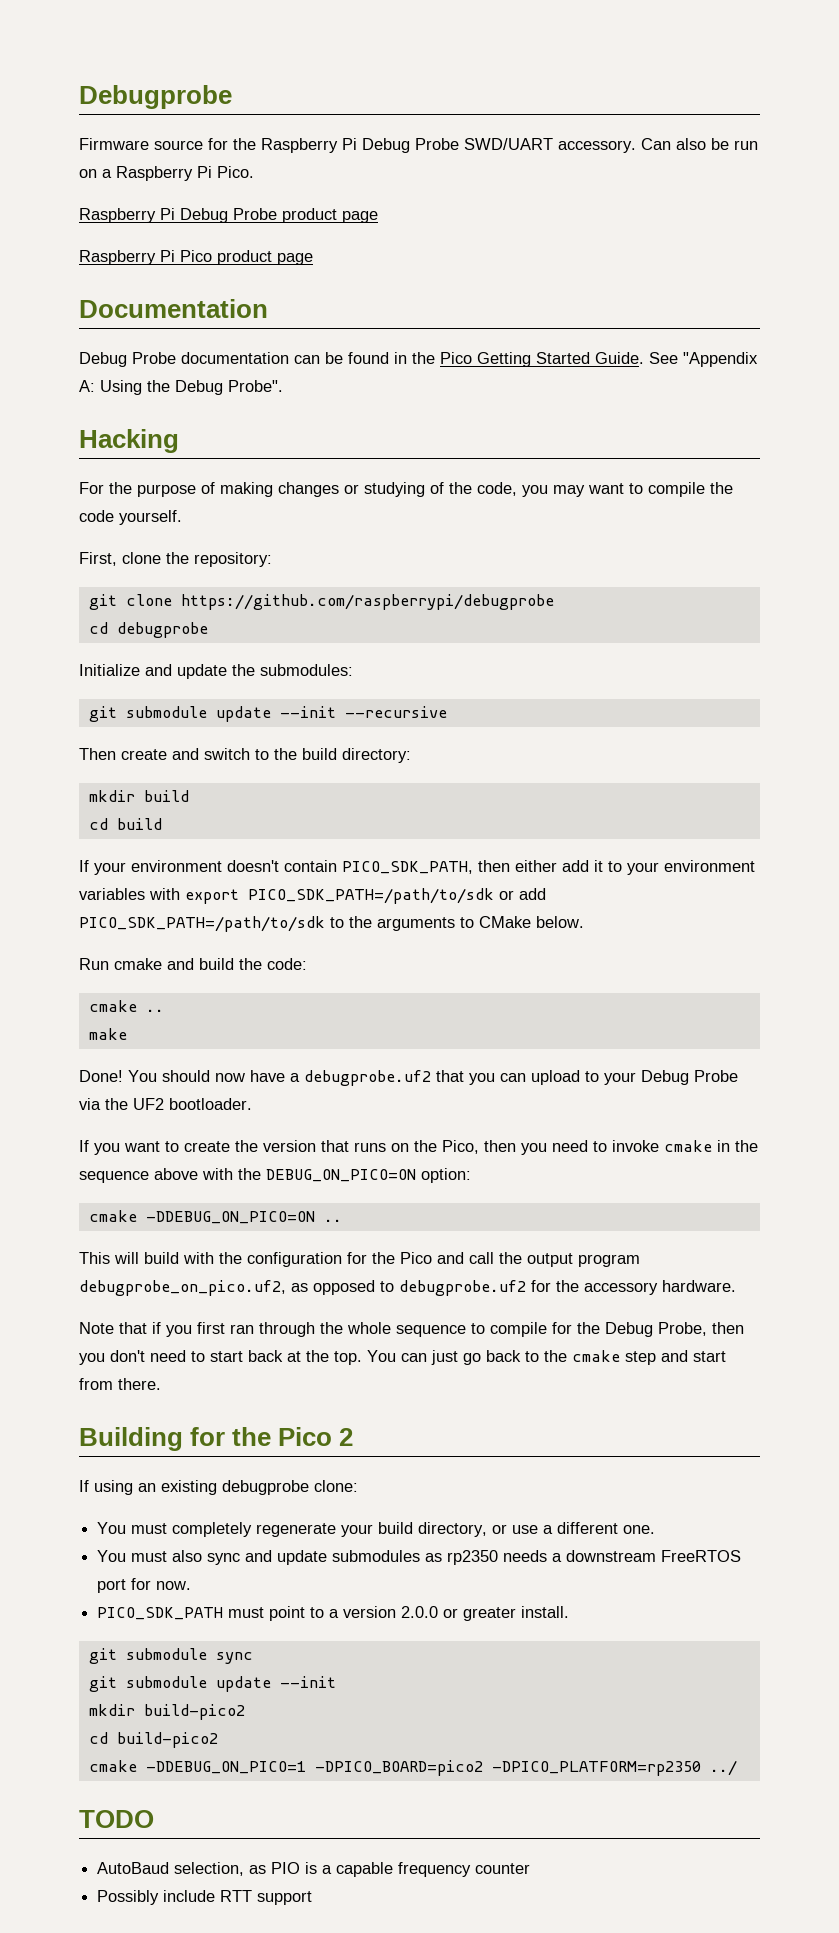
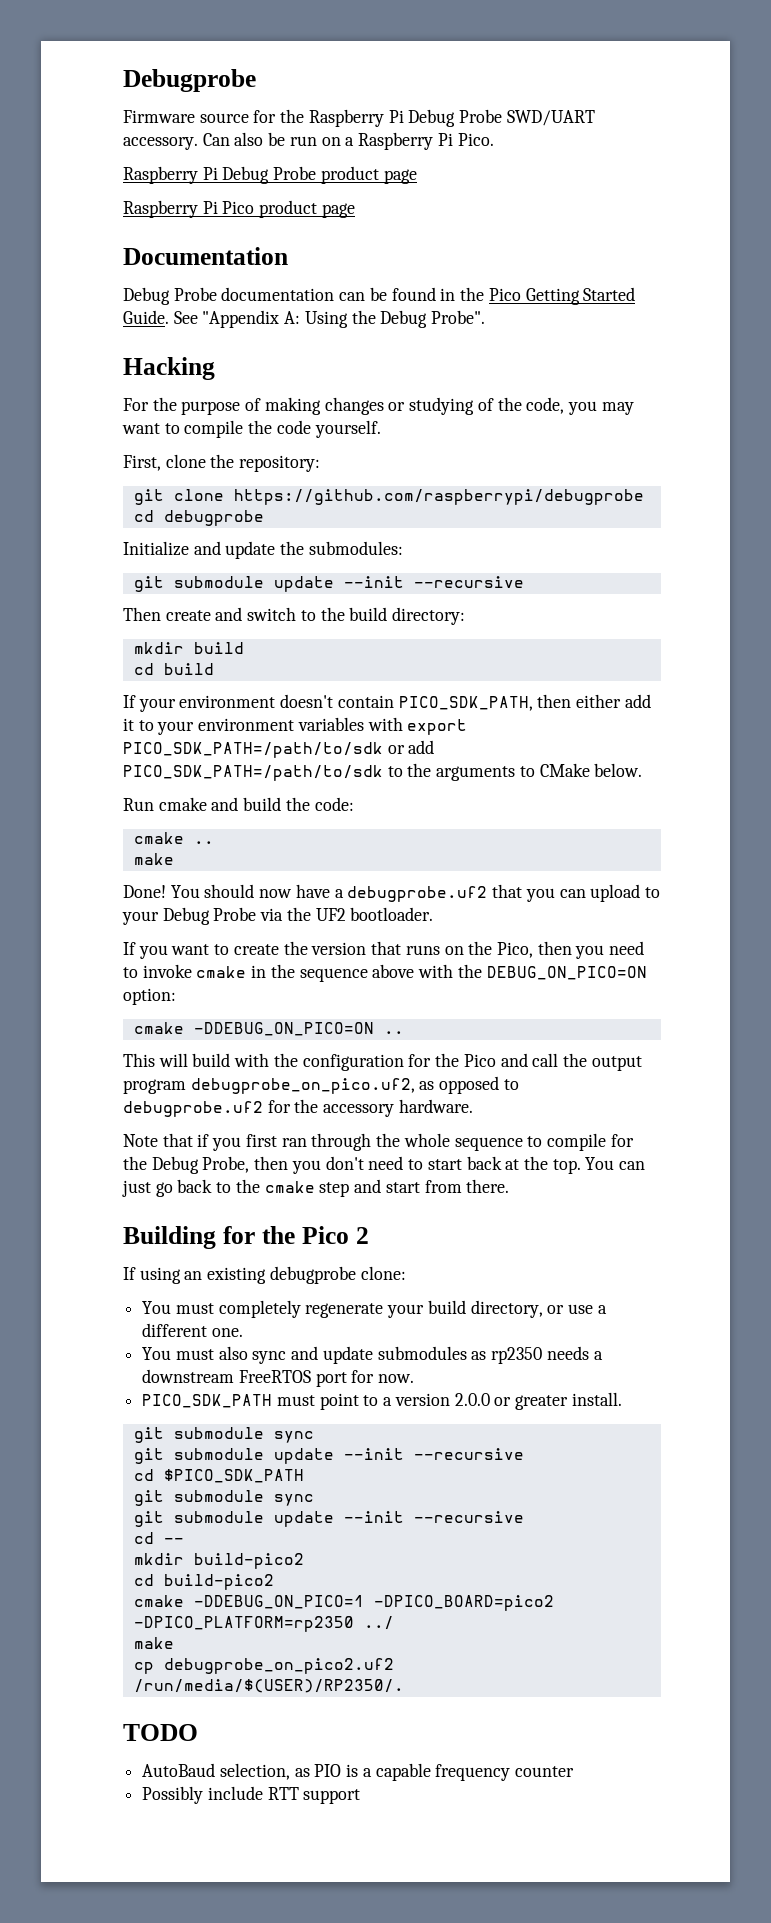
(336, 1682) none -> [413,1448,524,1460] [133,1469,304,1483] [133,1490,314,1506] [133,1511,524,1527] [133,1532,184,1544] --recursive // cd $PICO_SDK_PATH // git submodule sync // git submodule update --init --recursive // cd --
(737, 1768) none -> [133,1637,174,1649] [133,1658,394,1674] [133,1679,404,1693] // make // cp debugprobe_on_pico2.uf2 /run/media/$(USER)/RP2350/.

